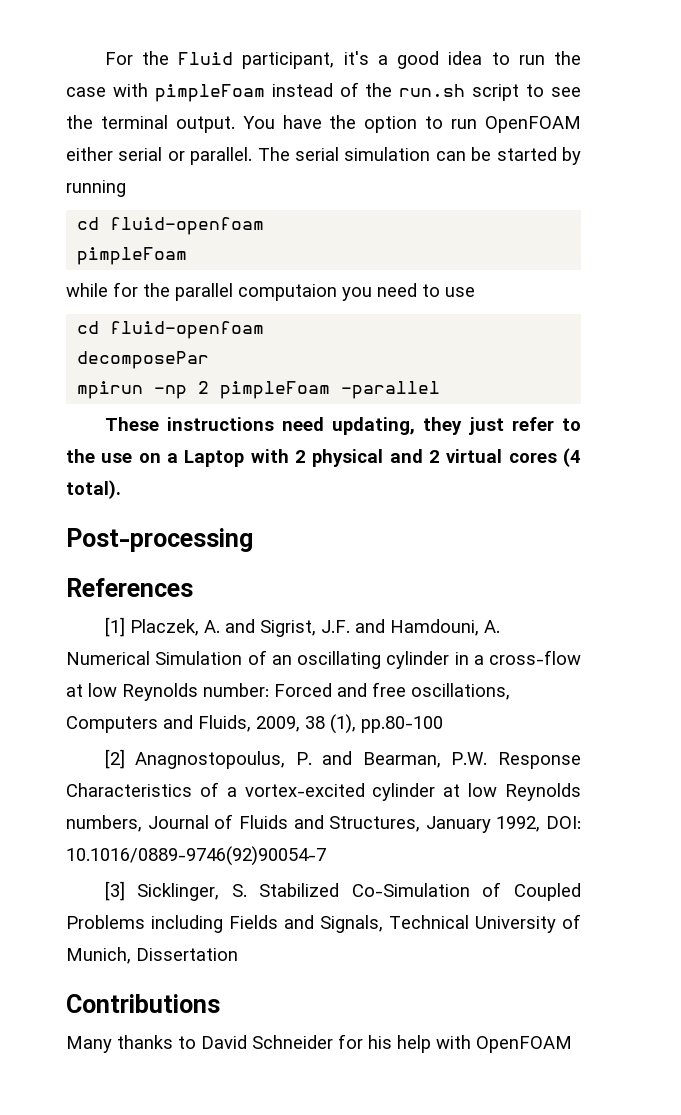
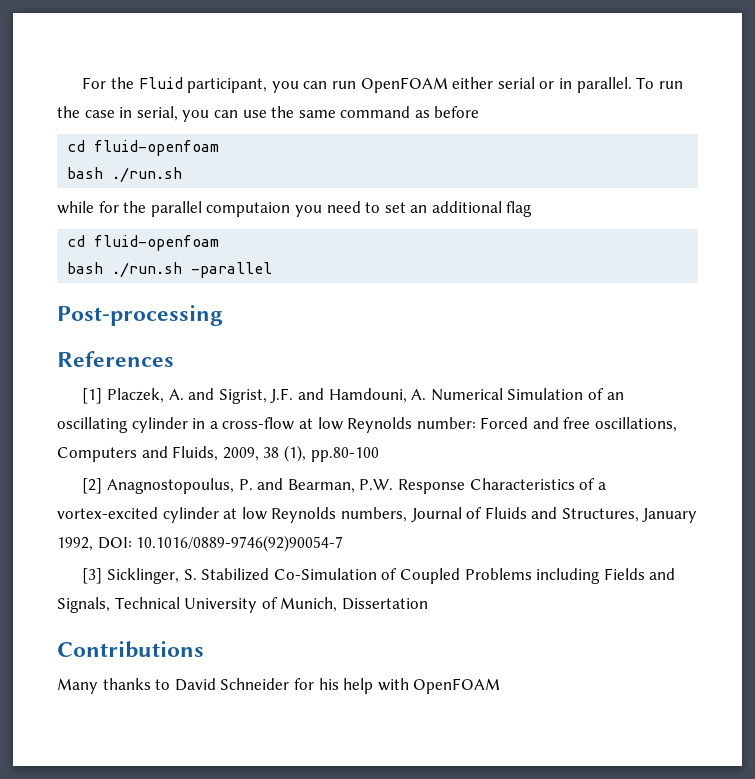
[343,51,581,69] [66,82,582,102] [66,115,444,133] it's a good idea to run the case with pimpleFoam instead of the run.sh script to see the terminal output. You have the option to -> [271,81,328,93] you can
[190,147,581,165] [66,180,126,197] [77,217,265,235] [77,247,188,265] parallel. The serial simulation can be started by running // cd fluid-openfoam // pimpleFoam -> [558,77,683,93] [57,106,480,122] [67,140,220,156] [67,167,183,183] in parallel. To run the case in serial, you can use the same command as before // cd fluid-openfoam // bash ./run.sh
[445,287,475,297] [77,321,265,339] [77,351,210,369] [77,381,441,399] [104,417,581,435] [66,448,581,467] [66,480,121,499] use // cd fluid-openfoam // decomposePar // mpirun -np 2 pimpleFoam -parallel // These instructions need updating, they just refer to the use on a Laptop with 2 physical and 2 virtual cores (4 total). -> [384,201,533,217] [67,235,220,251] [67,262,273,278] set an additional flag // cd fluid-openfoam // bash ./run.sh -parallel

